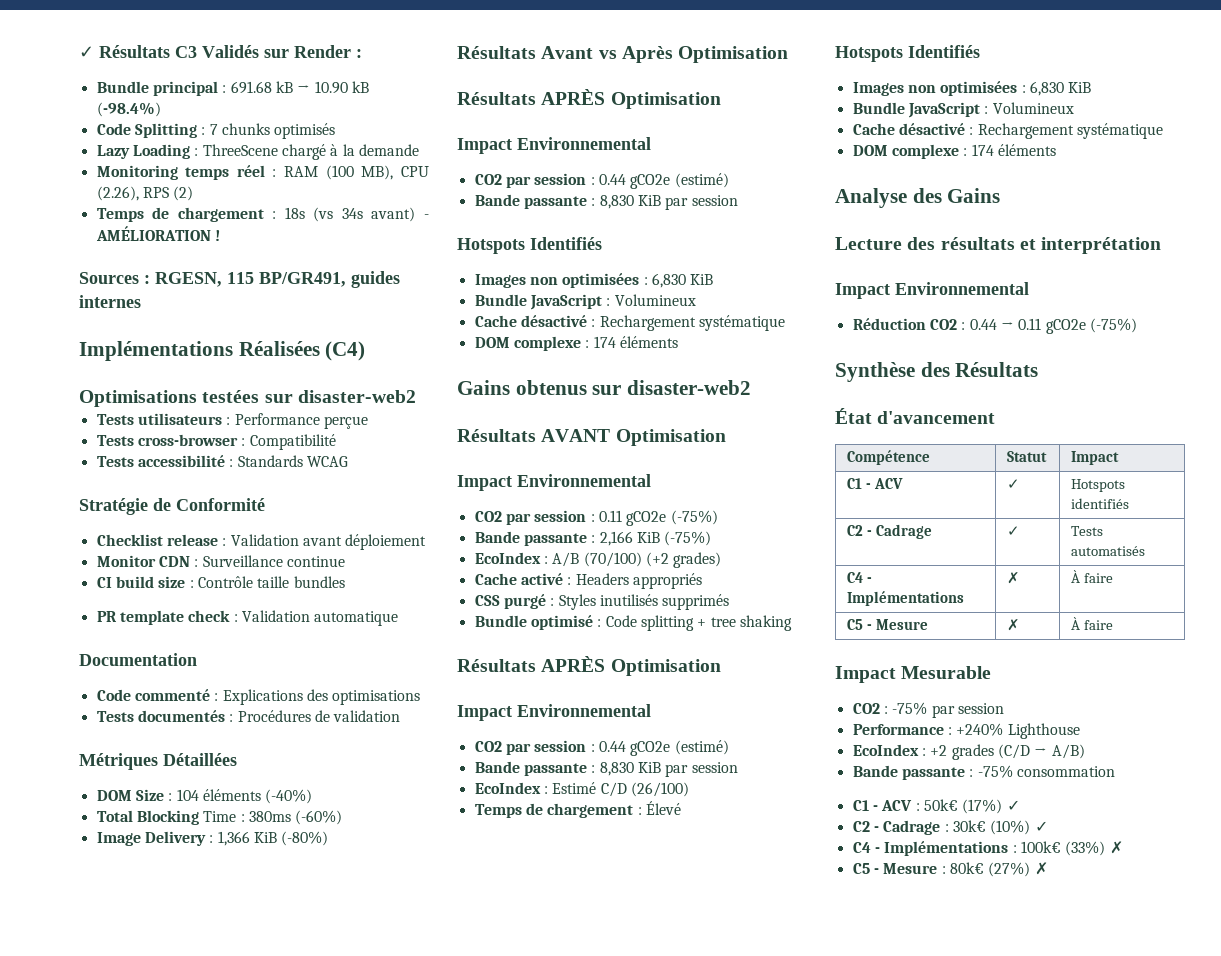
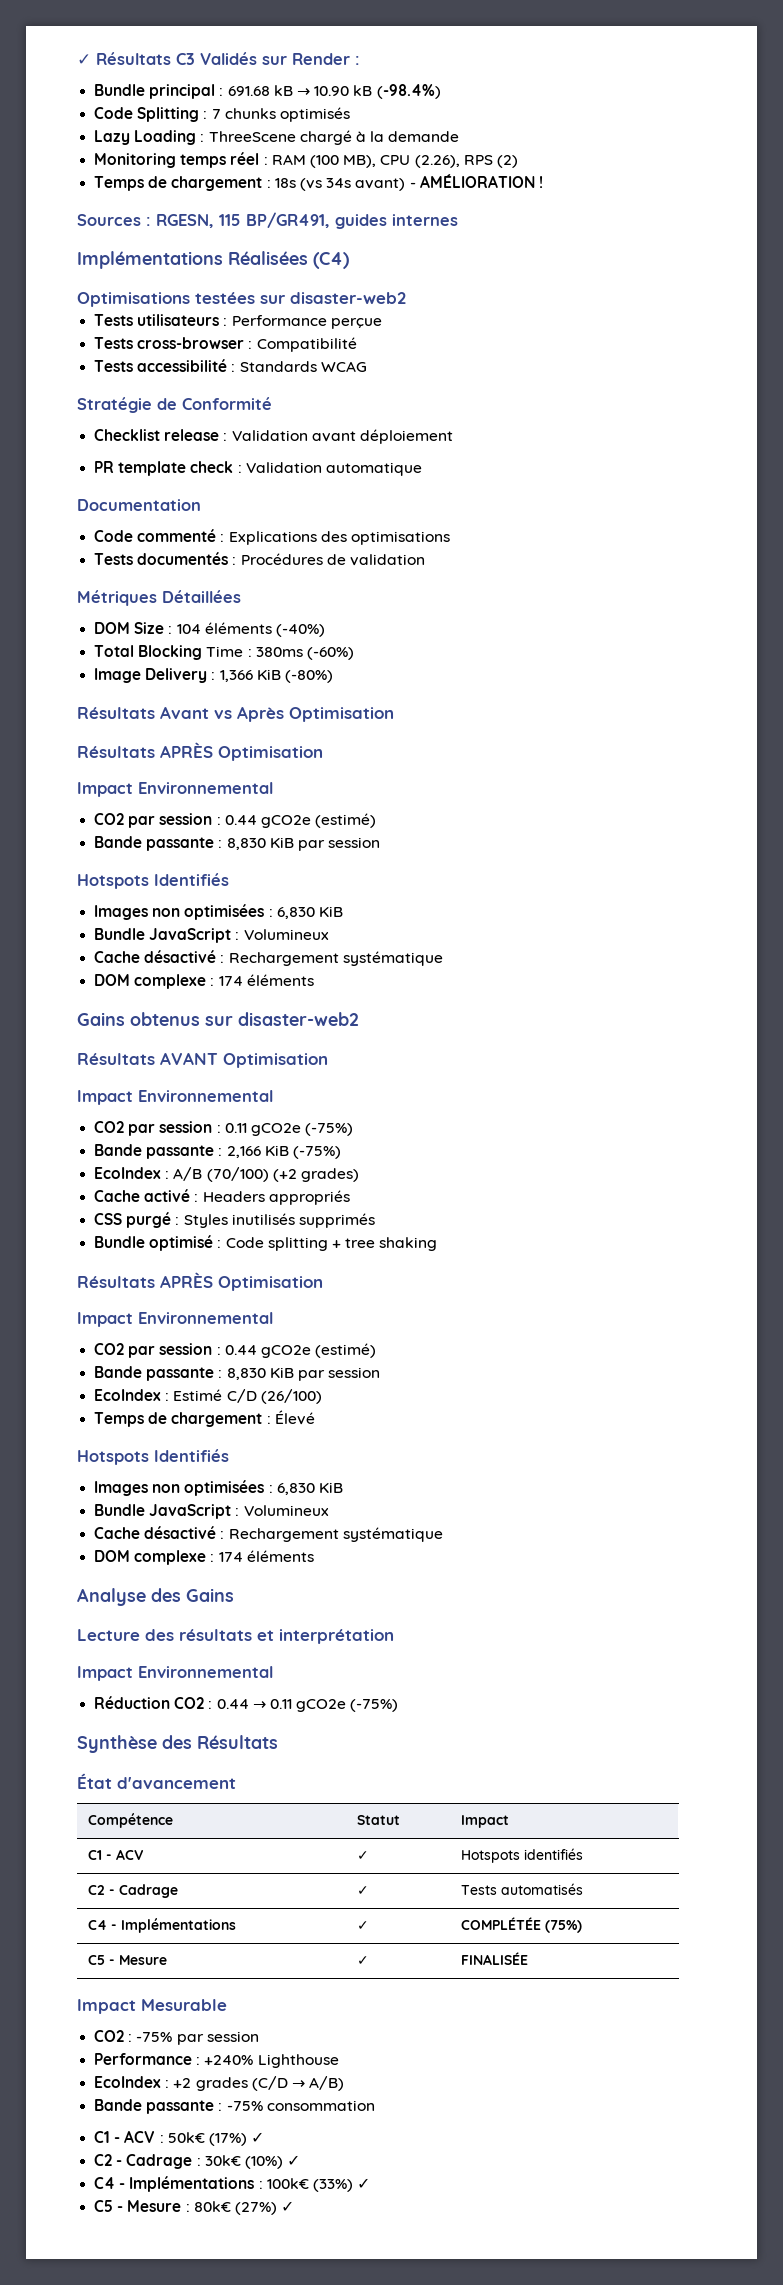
[96,555,345,567] [96,576,345,588] // Monitor CDN : Surveillance continue // CI build size : Contrôle taille bundles -> (453, 436) none
[1006,572,1020,584] [1070,570,1113,583] ✗ | À faire -> [357,1921,370,1930] [461,1917,583,1933] ✓ | COMPLÉTÉE (75%)
[1006,619,1020,631] [1070,617,1113,630] ✗ | À faire -> [357,1956,370,1965] [461,1952,529,1965] ✓ | FINALISÉE
[1109,841,1123,854] ✗ -> [357,2178,371,2189] ✓
[1034,862,1048,875] ✗ -> [281,2201,295,2212] ✓

